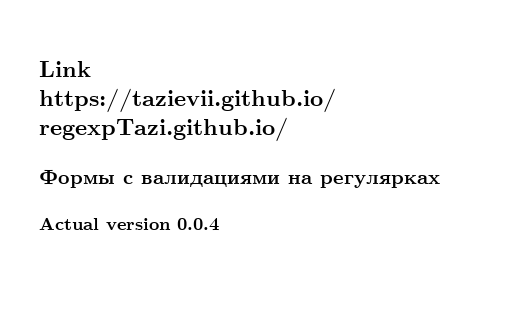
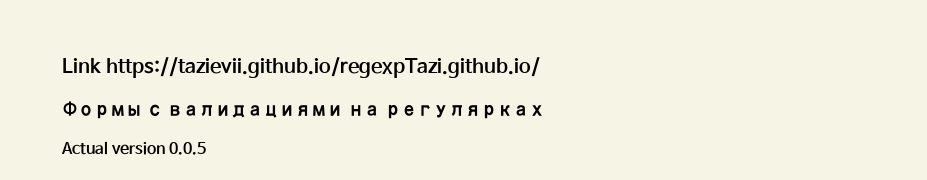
[177,218,219,231] 0.0.4 -> [169,142,207,155] 0.0.5

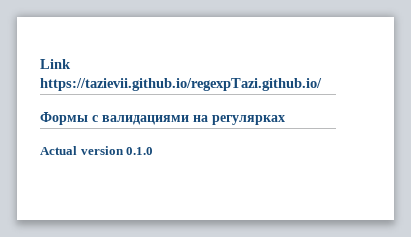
[169,142,207,155] 0.0.5 -> [126,147,154,155] 0.1.0

